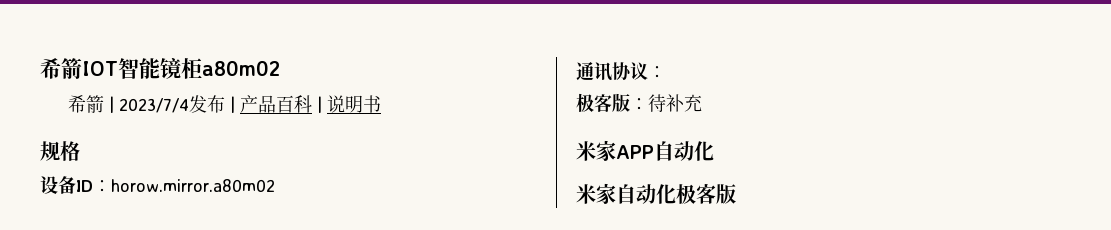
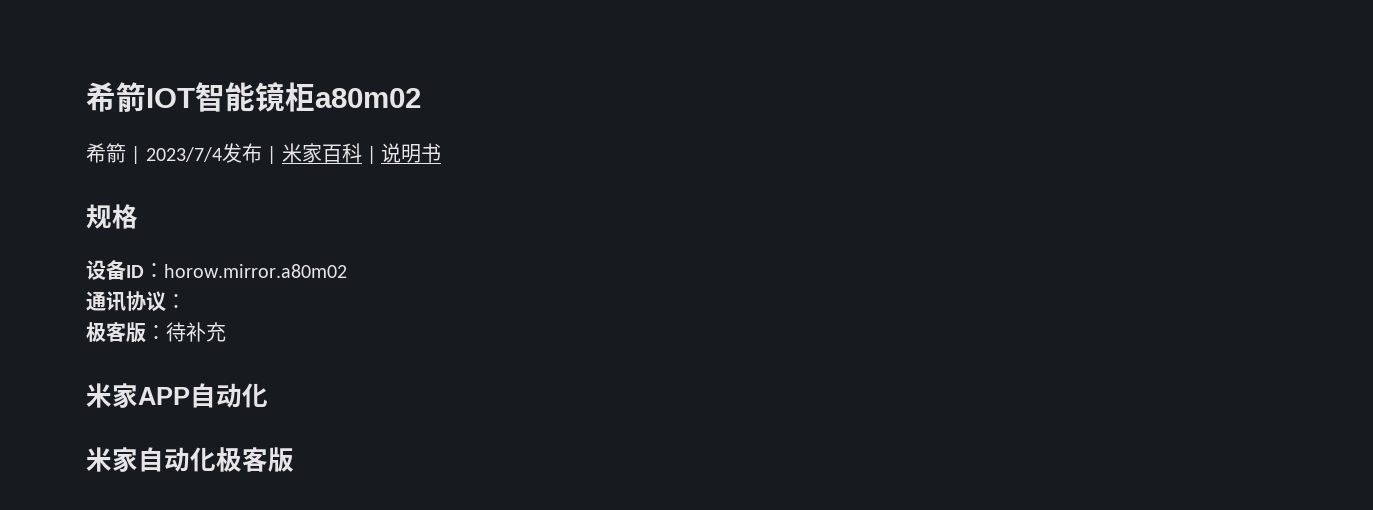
[240,95,277,113] 产品 -> [281,143,322,163] 米家

